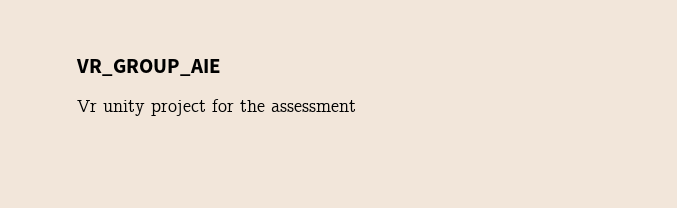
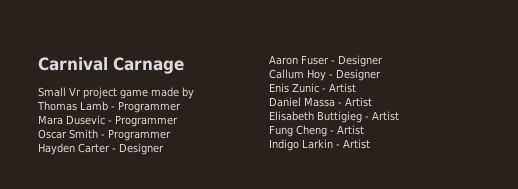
[76,59,221,76] [77,99,356,116] VR_GROUP_AIE // Vr unity project for the assessment -> [38,57,184,74] [38,87,194,99] [37,101,181,113] [38,115,178,127] [38,129,171,141] [38,143,164,155] [269,55,383,67] [269,69,381,81] [269,83,356,93] [269,97,372,107] [269,111,399,123] [269,125,364,137] [269,139,370,151] Carnival Carnage // Small Vr project game made by // Thomas Lamb - Programmer // Mara Dusevic - Programmer // Oscar Smith - Programmer // Hayden Carter - Designer // Aaron Fuser - Designer // Callum Hoy - Designer // Enis Zunic - Artist // Daniel Massa - Artist // Elisabeth Buttigieg - Artist // Fung Cheng - Artist // Indigo Larkin - Artist

